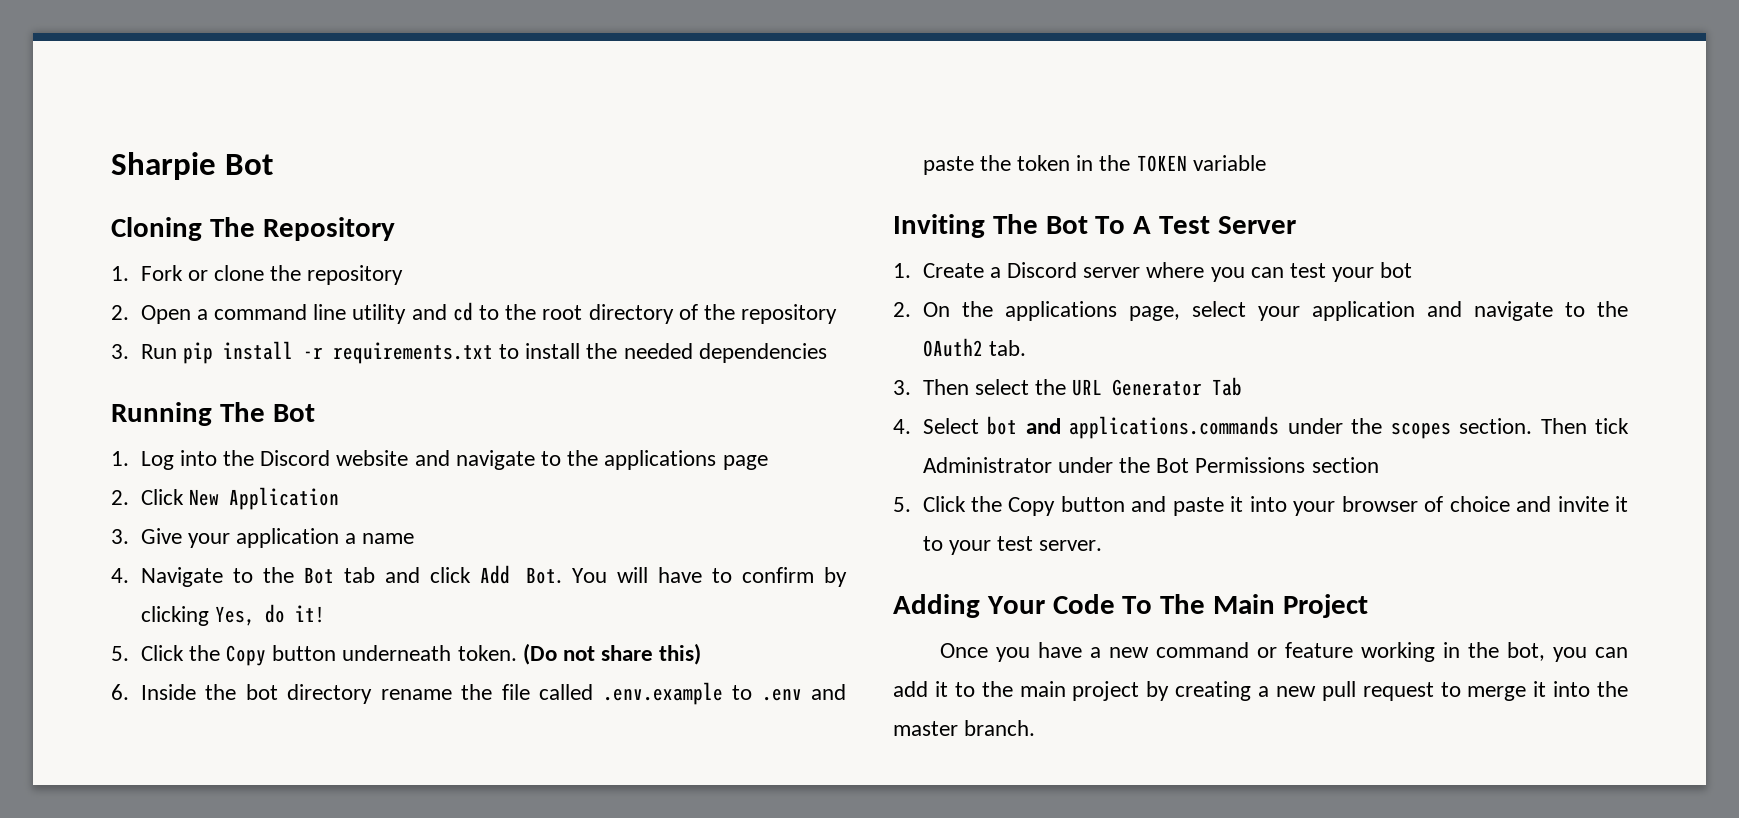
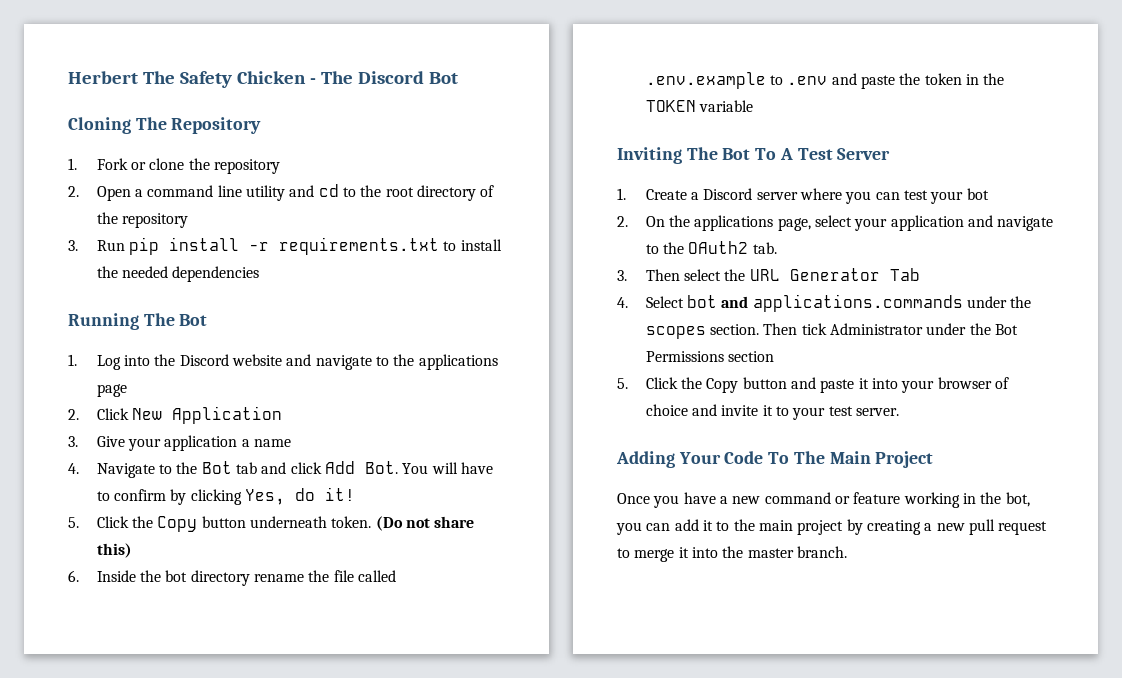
[111,152,216,180] Sharpie -> [68,71,424,88] Herbert The Safety Chicken - The Discord

